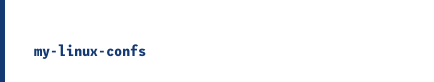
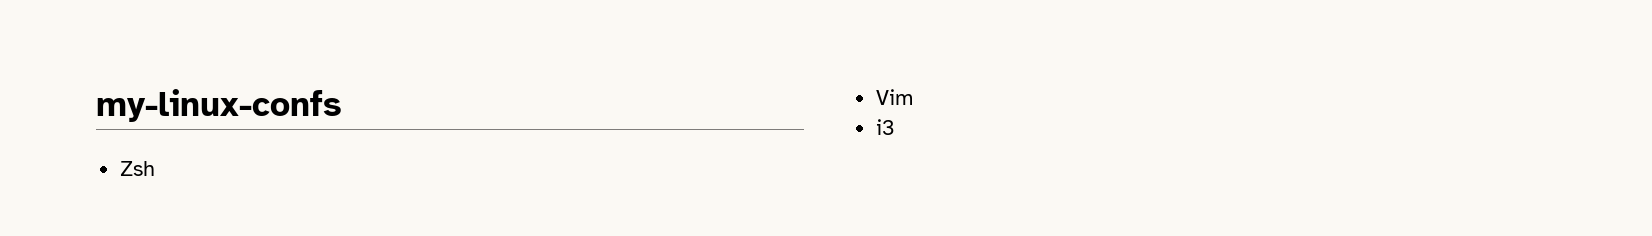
(146, 51) none -> [120,161,156,176] [876,89,915,105] [876,119,896,135] // Zsh // Vim // i3

